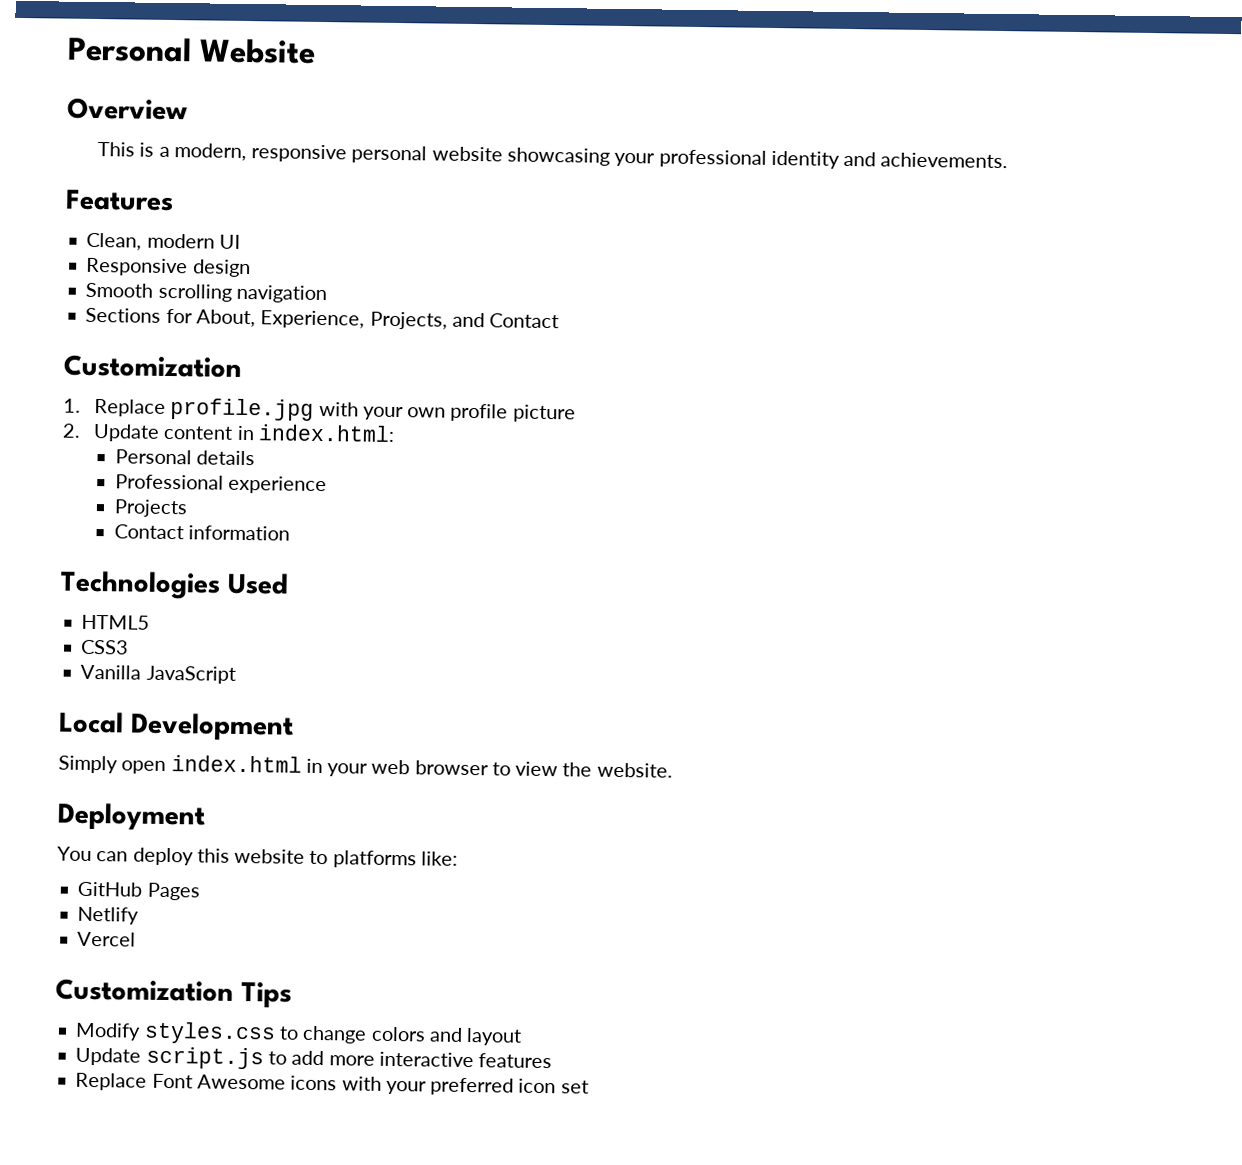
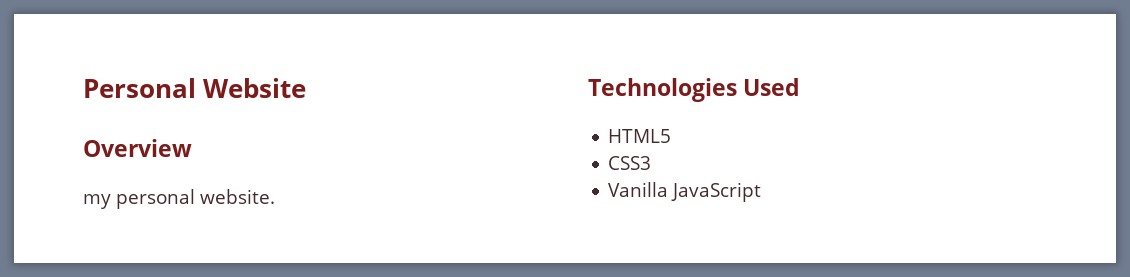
[97,142,1009,169] [65,189,174,212] [86,232,241,251] [86,257,251,278] [85,282,327,304] [85,307,560,330] [63,354,242,378] [63,398,576,423] [62,423,395,442] [114,449,255,466] [114,474,327,495] [113,499,188,518] [113,524,290,541] This is a modern, responsive personal website showcasing your professional identity and achievements. // Features // Clean, modern UI // Responsive design // Smooth scrolling navigation // Sections for About, Experience, Projects, and Contact // Customization // 1. Replace profile.jpg with your own profile picture // 2. Update content in index.html: // Personal details // Professional experience // Projects // Contact information -> [83,189,275,209] my personal website.
[58,711,294,741] [58,755,673,778] [57,802,206,831] [57,846,458,869] [77,881,200,901] [77,906,140,925] [77,931,137,947] [55,978,292,1008] [75,1021,523,1046] [75,1046,553,1070] [75,1072,589,1096] // Local Development // Simply open index.html in your web browser to view the website. // Deployment // You can deploy this website to platforms like: // GitHub Pages // Netlify // Vercel // Customization Tips // Modify styles.css to change colors and layout // Update script.js to add more interactive features // Replace Font Awesome icons with your preferred icon set -> (762, 192) none

